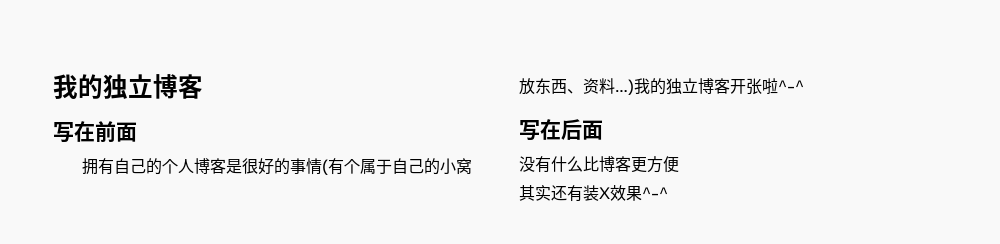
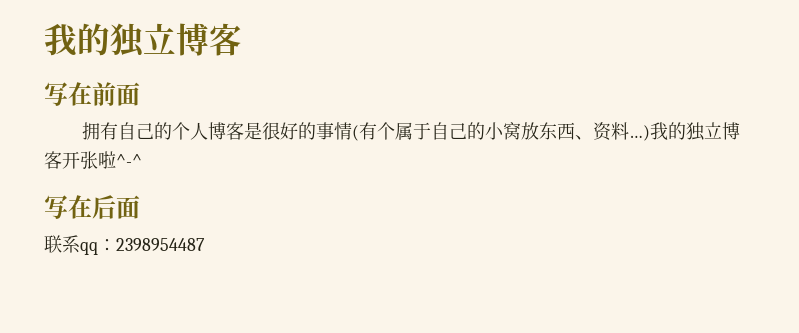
[519,156,679,173] [519,185,668,202] 没有什么比博客更方便 // 其实还有装X效果^-^ -> [44,235,205,255] 联系qq：2398954487

